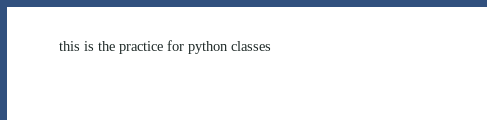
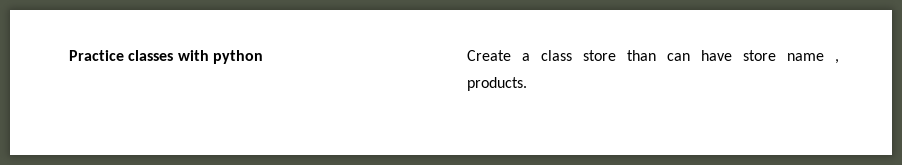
[59,40,271,54] this is the practice for python classes -> [69,50,263,64] [467,50,839,64] [467,77,527,91] Practice classes with python // Create a class store than can have store name , products.

